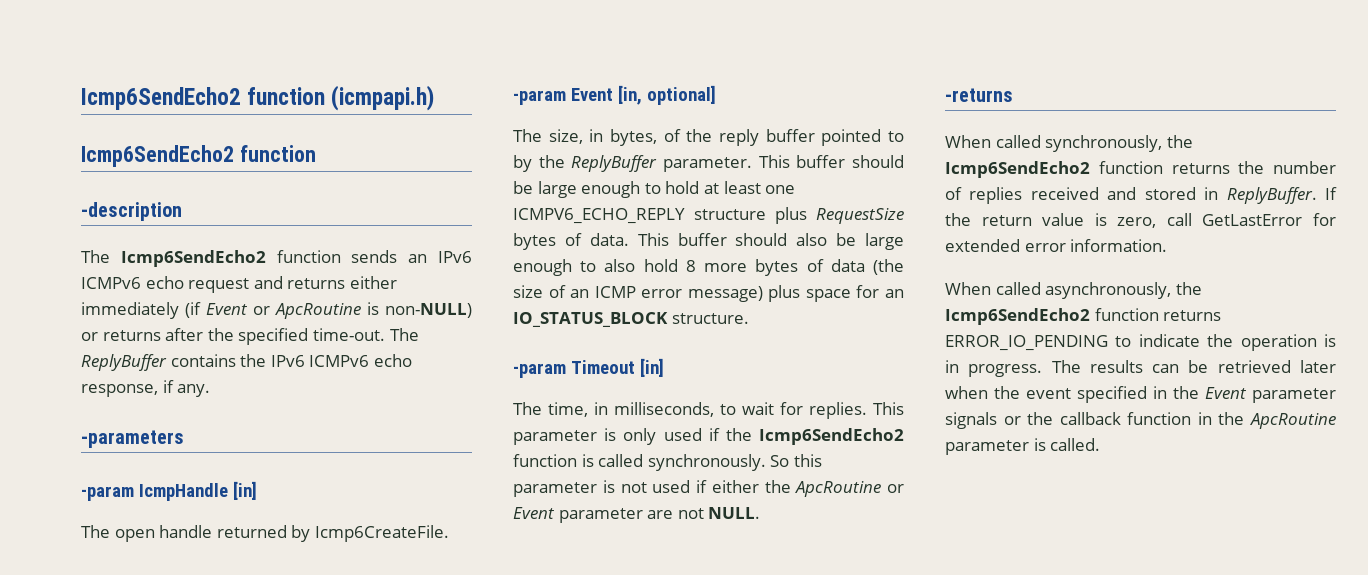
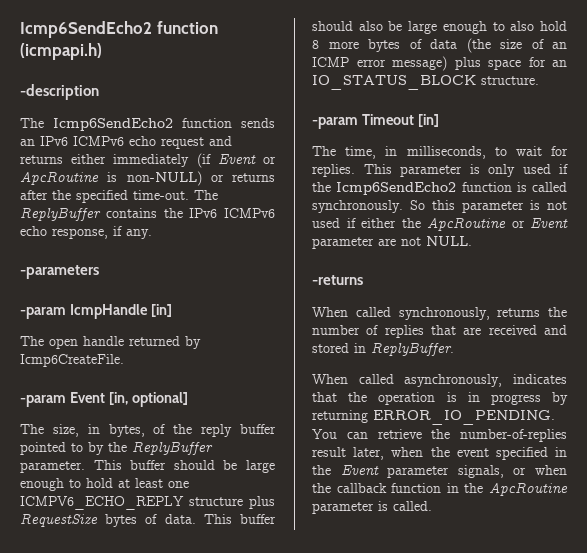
[81,145,316,167] // Icmp6SendEcho2 function -> (102, 51) none
[1166,135,1193,148] [945,161,1163,178] the Icmp6SendEcho2 function -> (490, 313) none
(1023, 195) none -> [431,325,482,335] that are
[1325,187,1337,200] [945,213,1336,228] [945,239,1168,252] [945,282,1202,299] [945,308,1222,325] [945,334,1336,351] [945,360,1336,377] If the return value is zero, call GetLastError for extended error information. // When called asynchronously, the Icmp6SendEcho2 function returns ERROR_IO_PENDING to indicate the operation is in progress. The results can be retrieved later -> [312,374,567,387] [312,392,568,405] [312,410,555,425] [312,429,567,442] [312,447,385,460] // When called asynchronously, indicates that the operation is in progress by returning ERROR_IO_PENDING. You can retrieve the number-of-replies result later,
[945,412,1021,429] signals or -> [457,465,567,478] signals, or when

